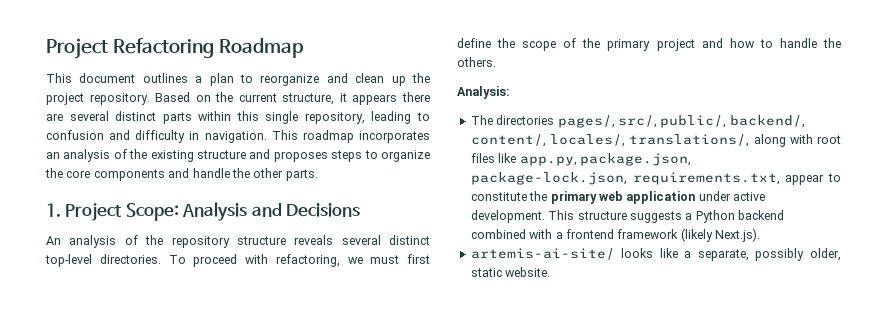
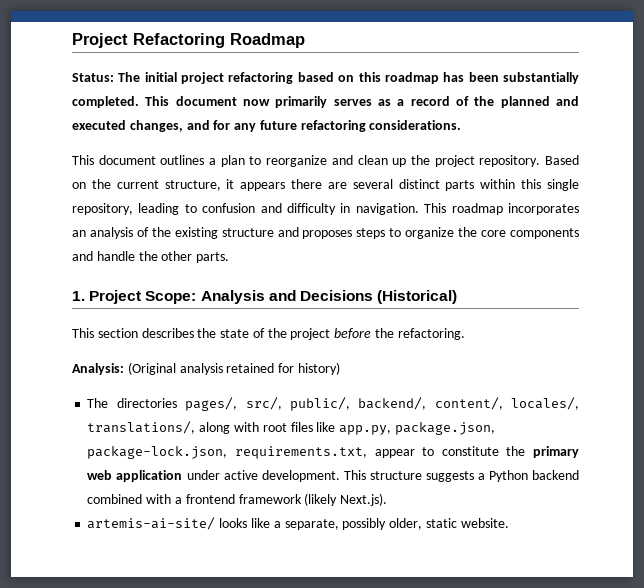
(304, 48) none -> [72,72,579,84] [72,96,579,108] [72,120,462,132] // Status: The initial project refactoring based on this roadmap has been substantially completed. This document now primarily serves as a record of the planned and executed changes, and for any future refactoring considerations.
[46,235,430,248] [45,254,430,267] [457,38,841,51] [457,57,496,67] [457,86,510,99] // An analysis of the repository structure reveals several distinct top-level directories. To proceed with refactoring, we must first define the scope of the primary project and how to handle the others. // Analysis: -> [377,290,458,304] [72,328,465,340] [72,362,340,375] (Historical) // This section describes the state of the project before the refactoring. // Analysis: (Original analysis retained for history)

